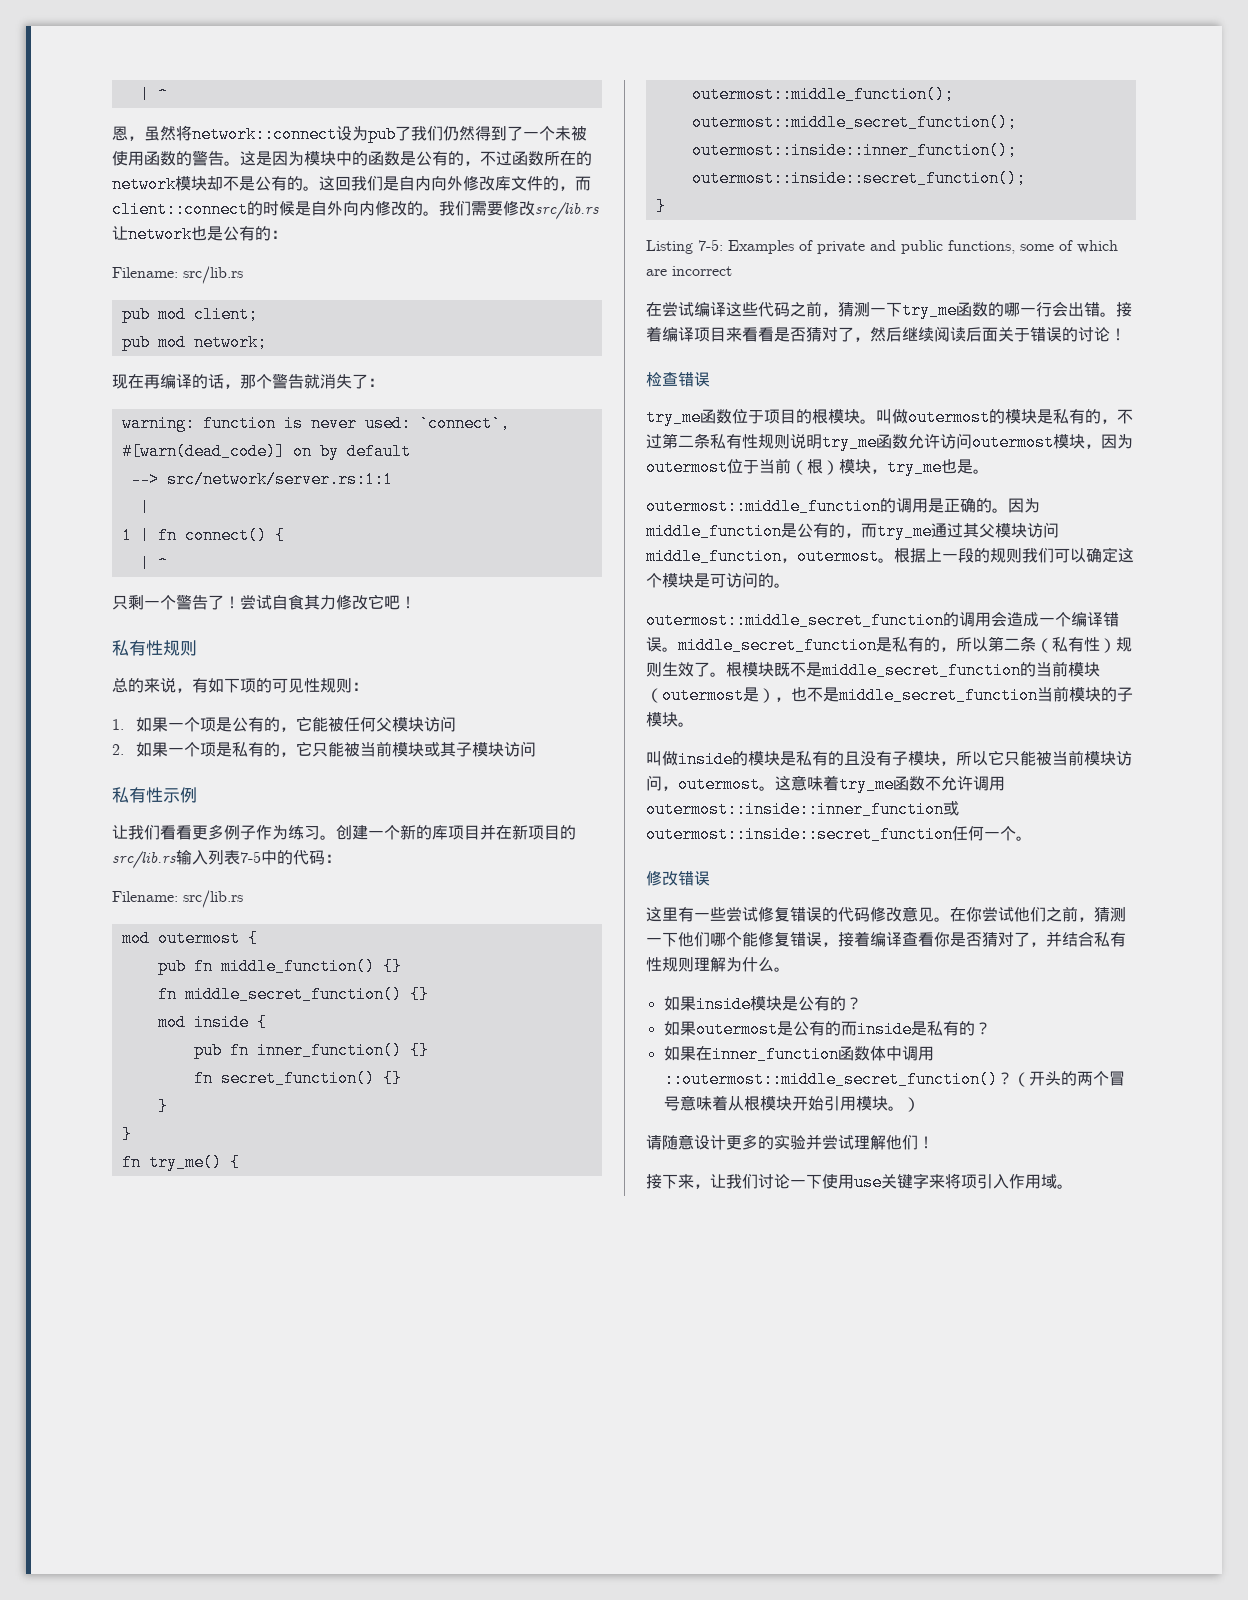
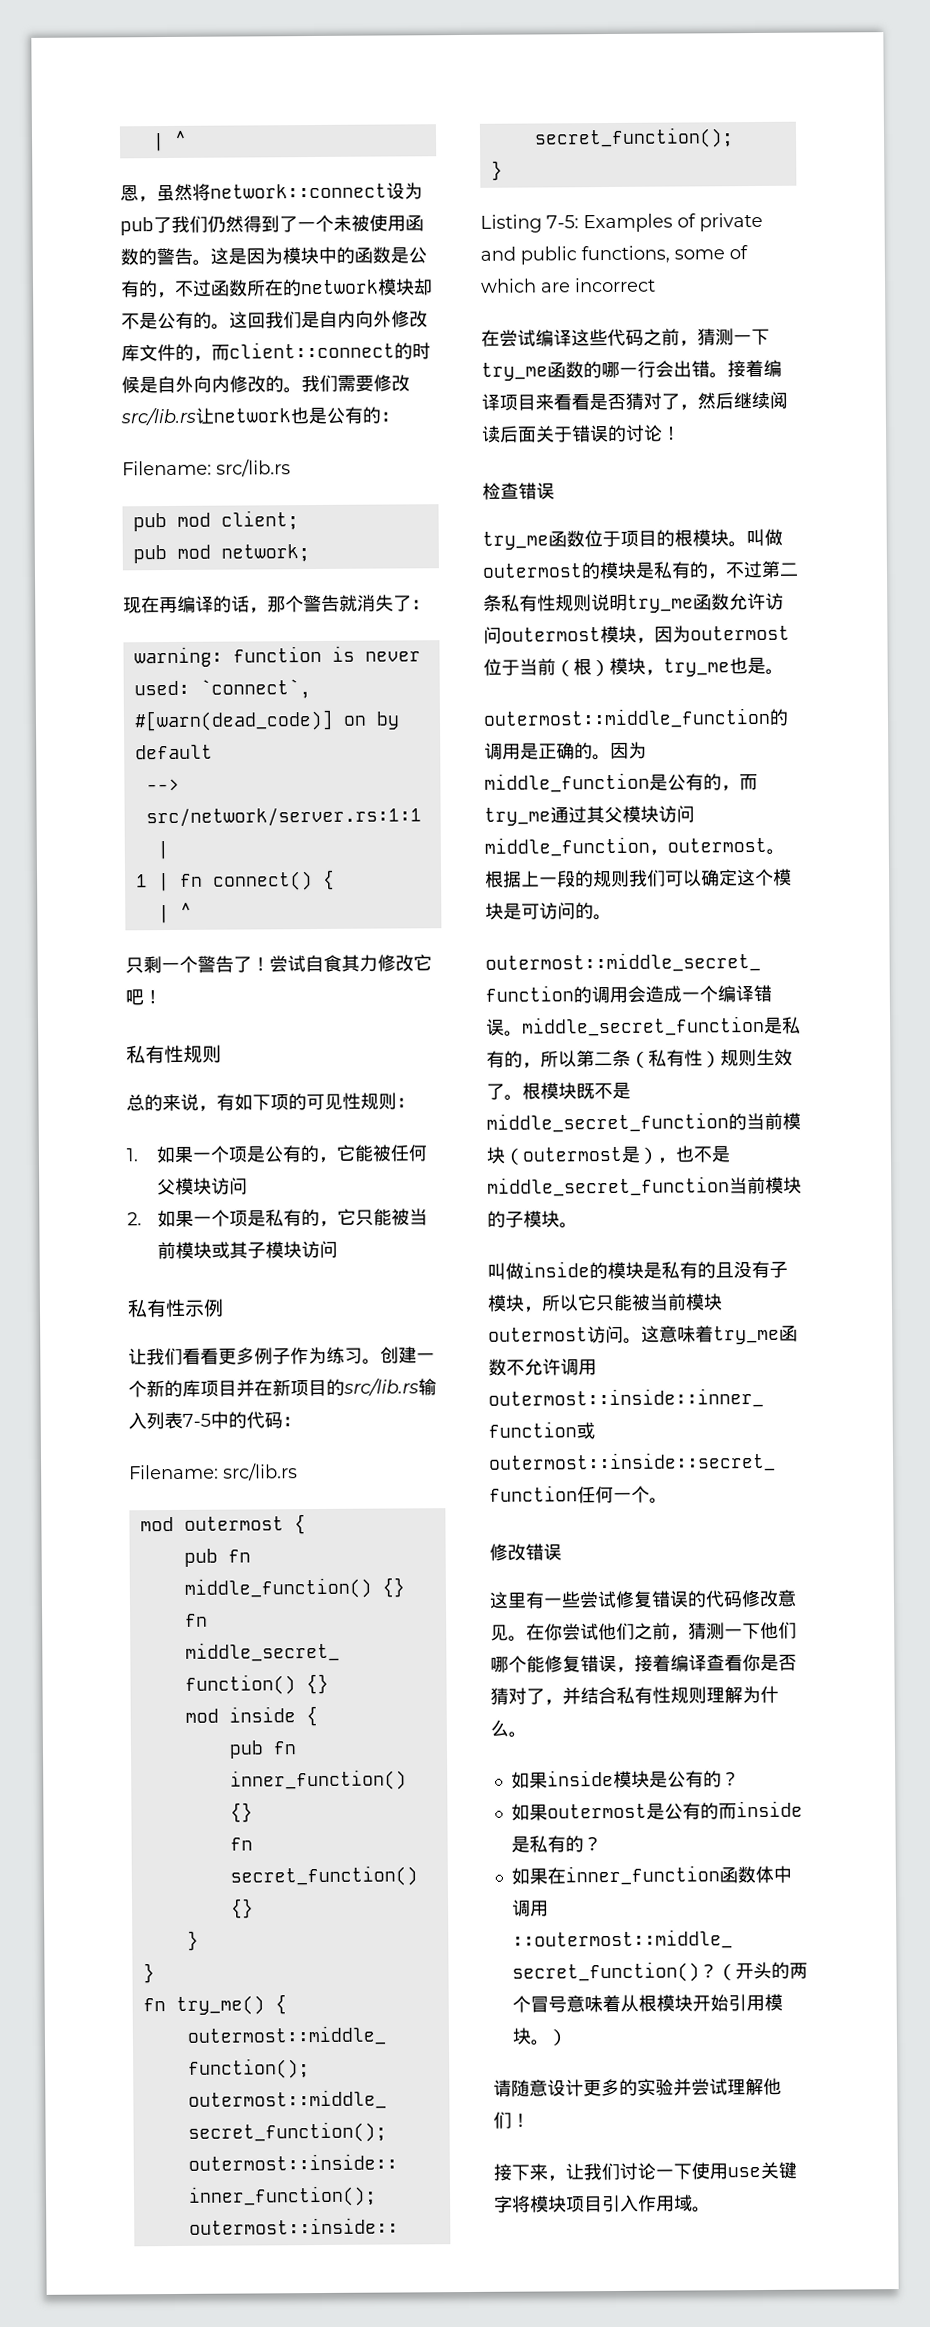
[1116,751,1132,766] [646,775,760,793] 访问，outermost -> [488,1325,624,1344] outermost访问
[929,1173,977,1189] 来将项 -> [512,2195,603,2213] 将模块项目

